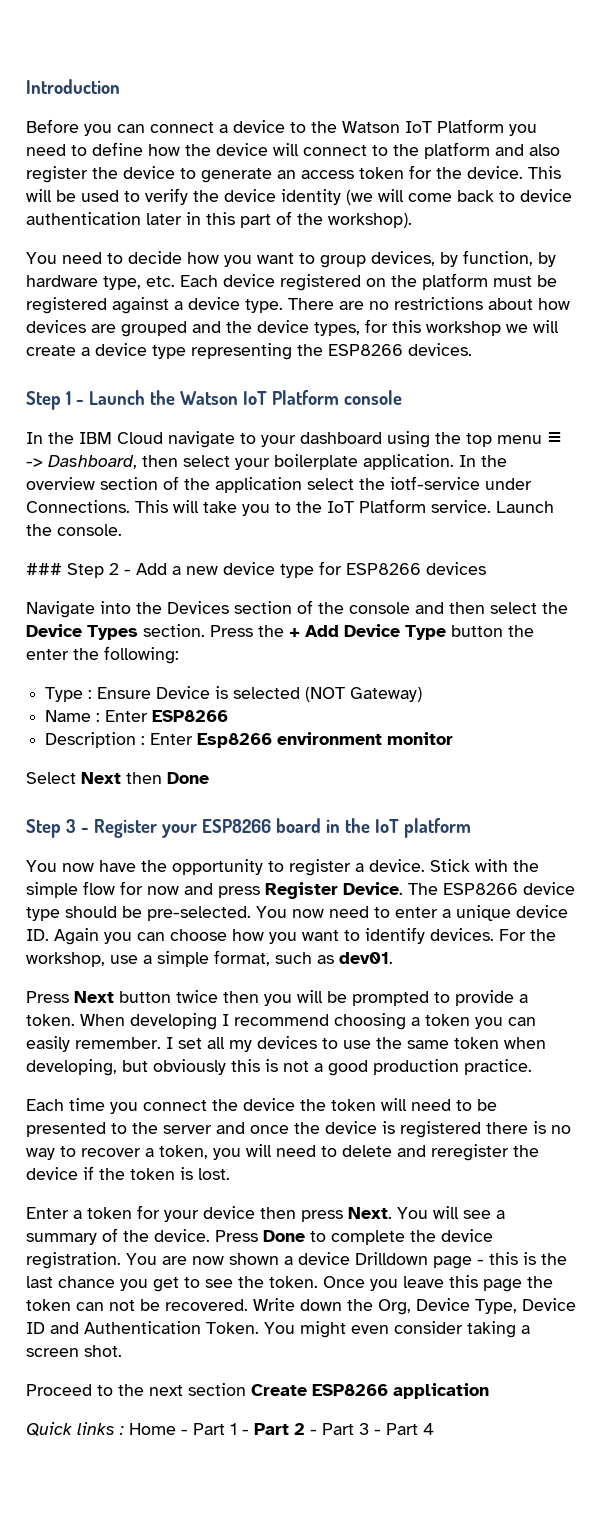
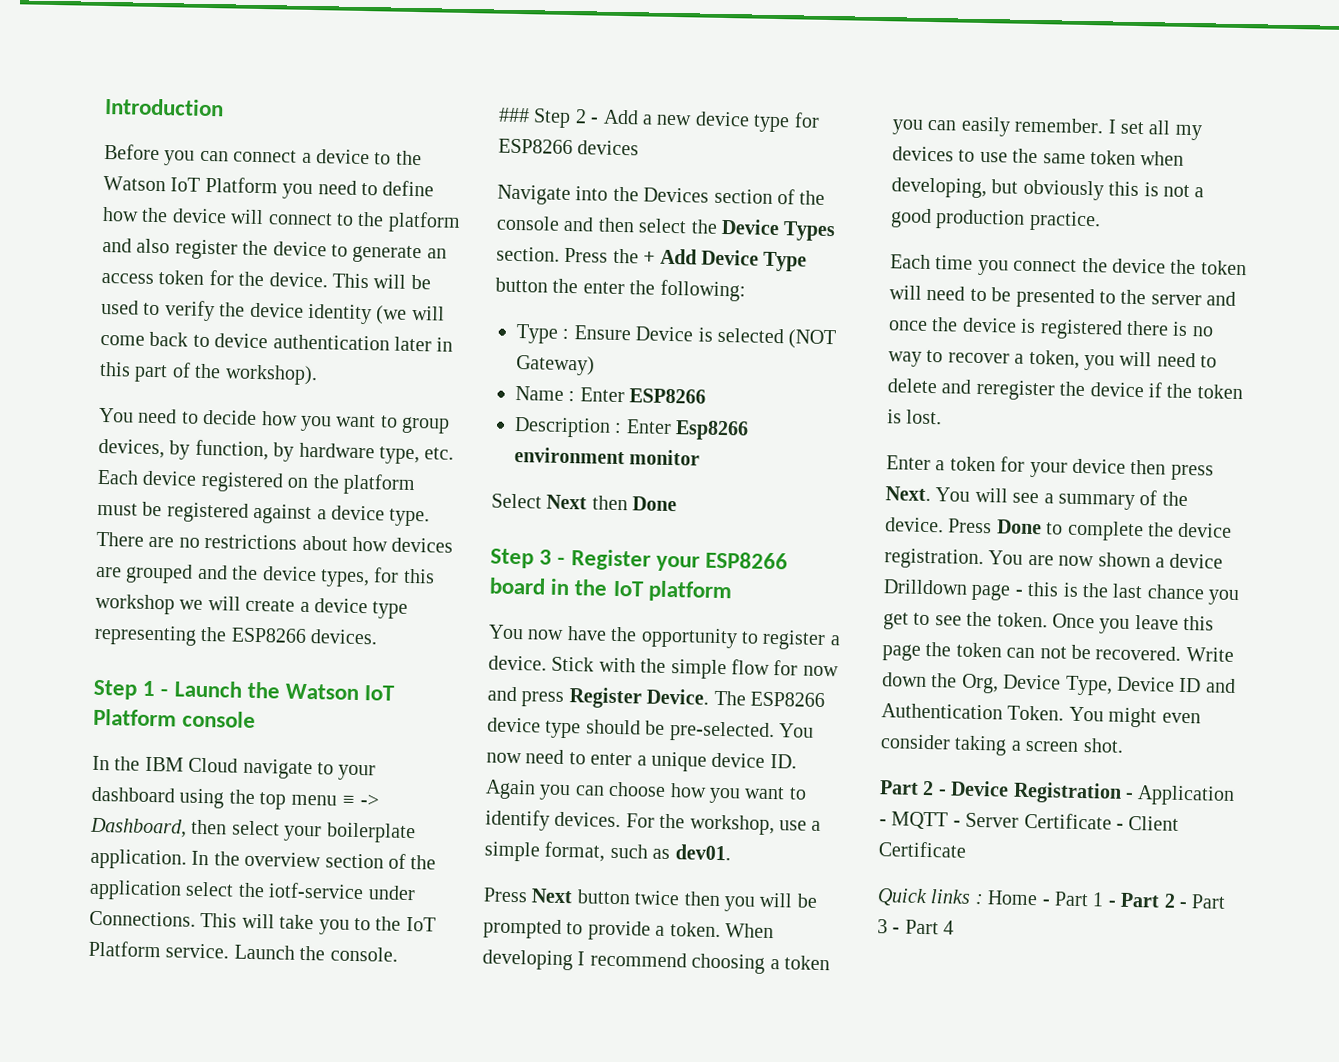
[26,1383,489,1399] Proceed to the next section Create ESP8266 application -> [879,780,1236,807] [879,811,1180,831] [878,841,967,858] Part 2 - Device Registration - Application - MQTT - Server Certificate - Client Certificate

